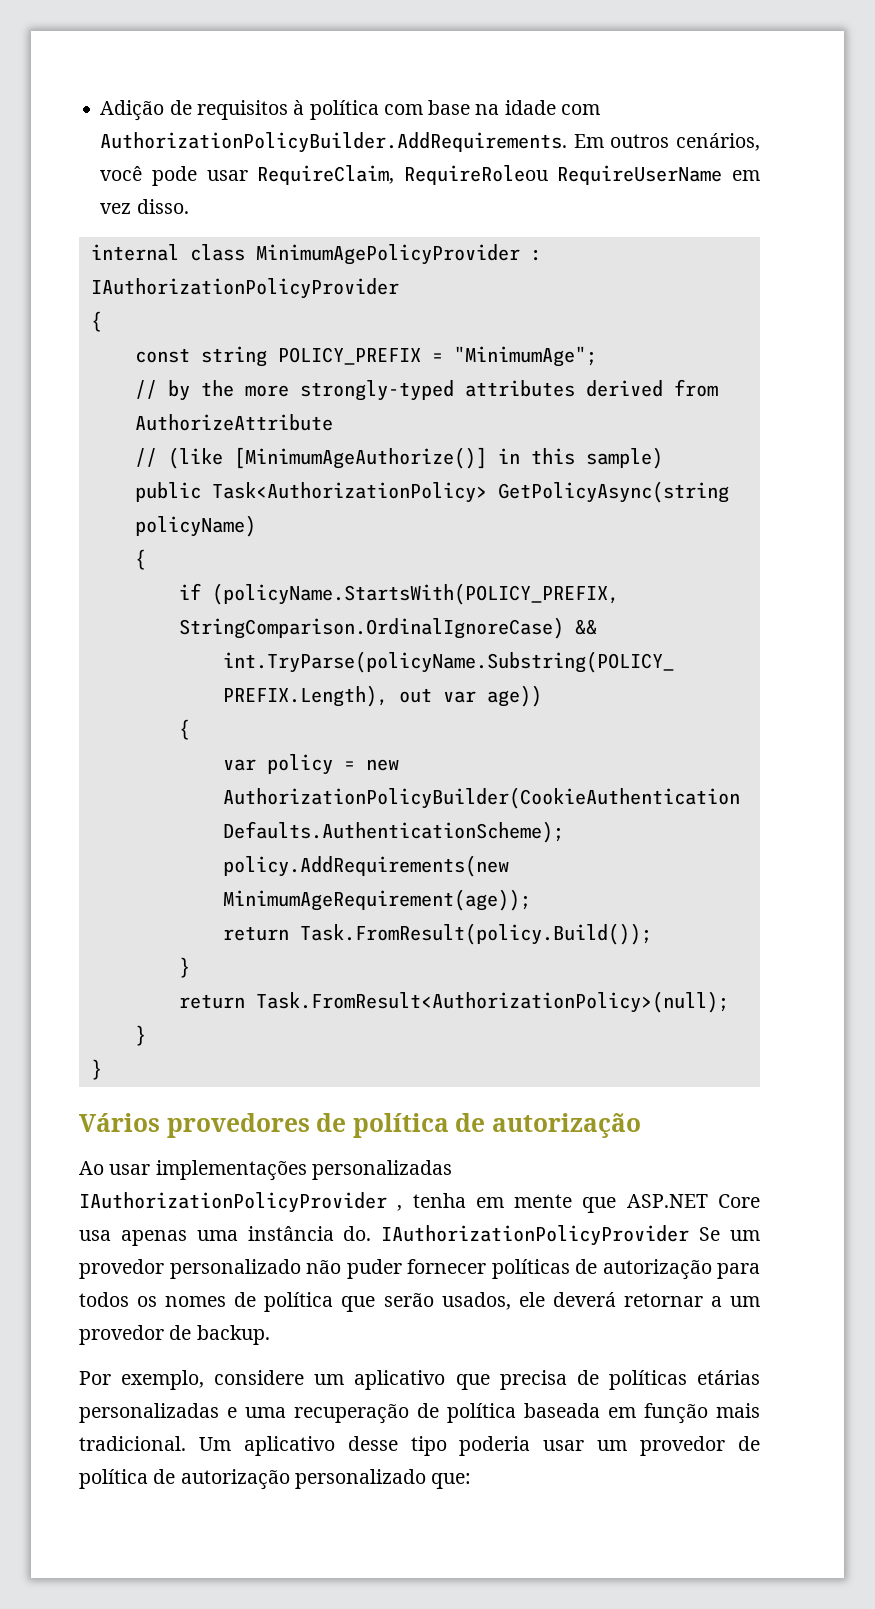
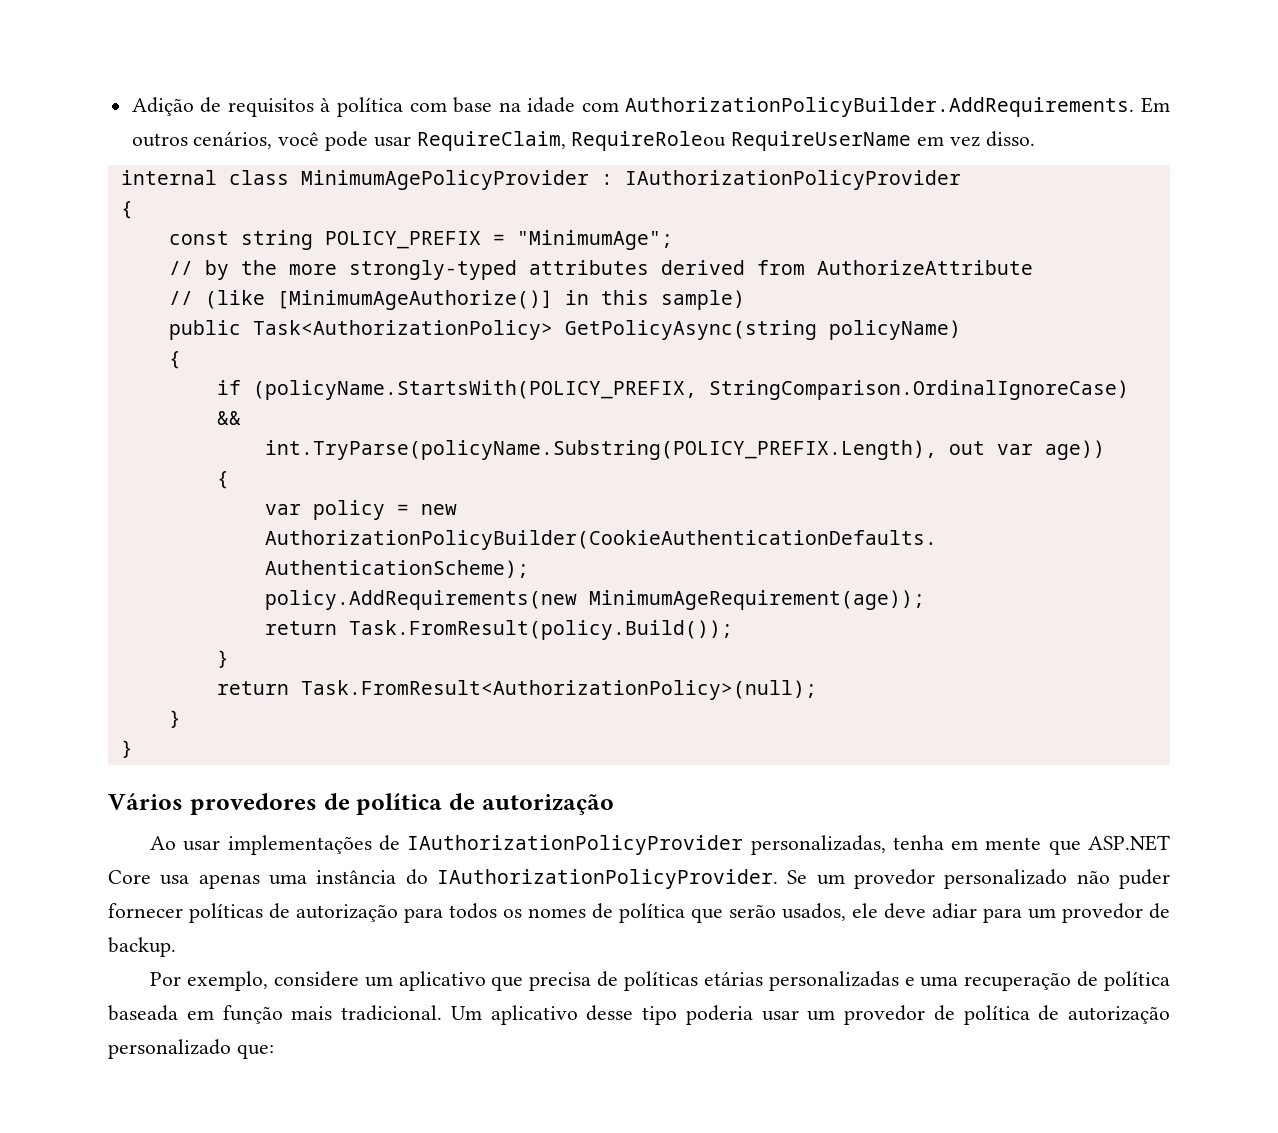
[311,1160,452,1180] [79,1192,403,1213] personalizadas IAuthorizationPolicyProvider , -> [379,835,886,855] de IAuthorizationPolicyProvider personalizadas,
[343,1225,690,1246] do. IAuthorizationPolicyProvider -> [405,869,778,889] do IAuthorizationPolicyProvider.
[552,1292,722,1307] deverá retornar a -> [884,903,1022,923] deve adiar para

